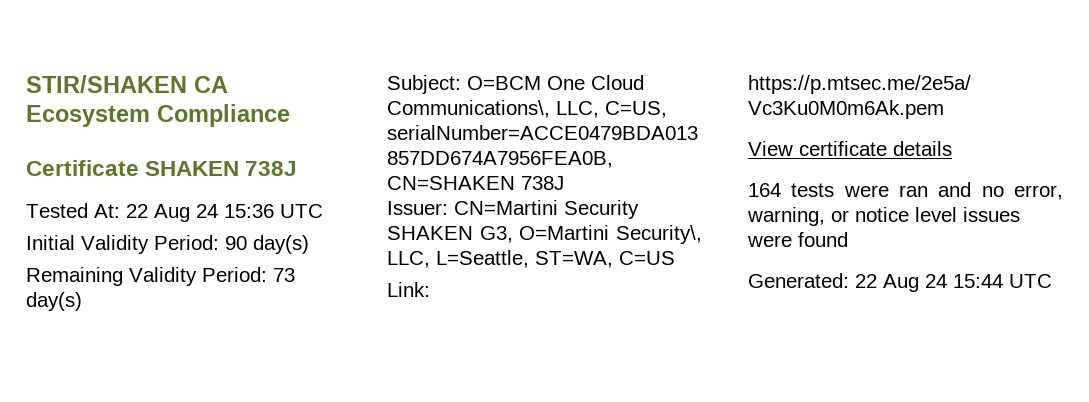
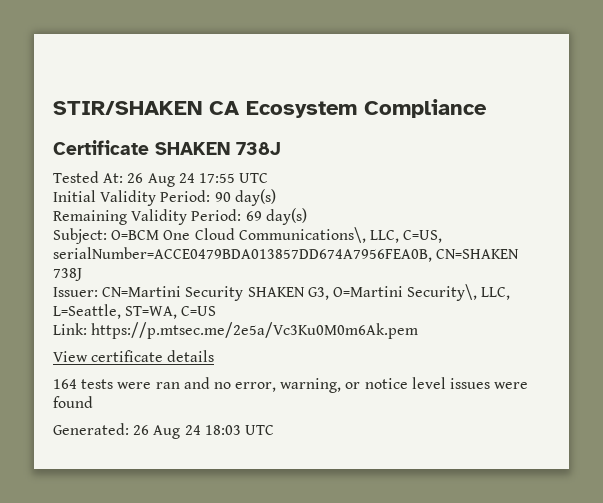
[126,204,274,222] 22 Aug 24 15:36 -> [127,173,235,187] 26 Aug 24 17:55
[273,268,295,282] 73 -> [245,211,262,221] 69
[855,274,1003,292] 22 Aug 24 15:44 -> [133,425,241,439] 26 Aug 24 18:03

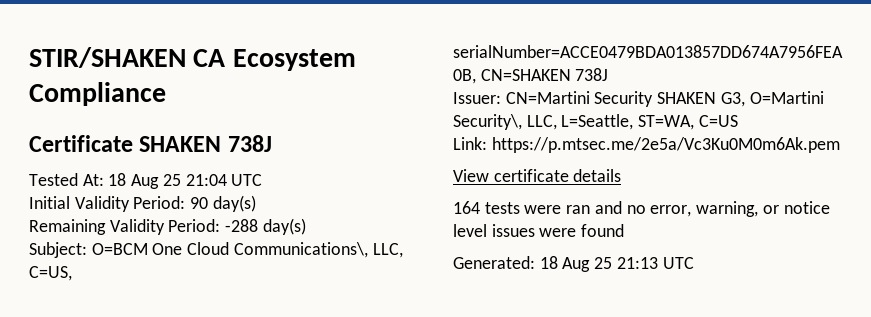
[127,173,235,187] 26 Aug 24 17:55 -> [108,173,227,189] 18 Aug 25 21:04
[245,211,262,221] 69 -> [225,219,259,232] -288
[133,425,241,439] 26 Aug 24 18:03 -> [539,256,658,272] 18 Aug 25 21:13

